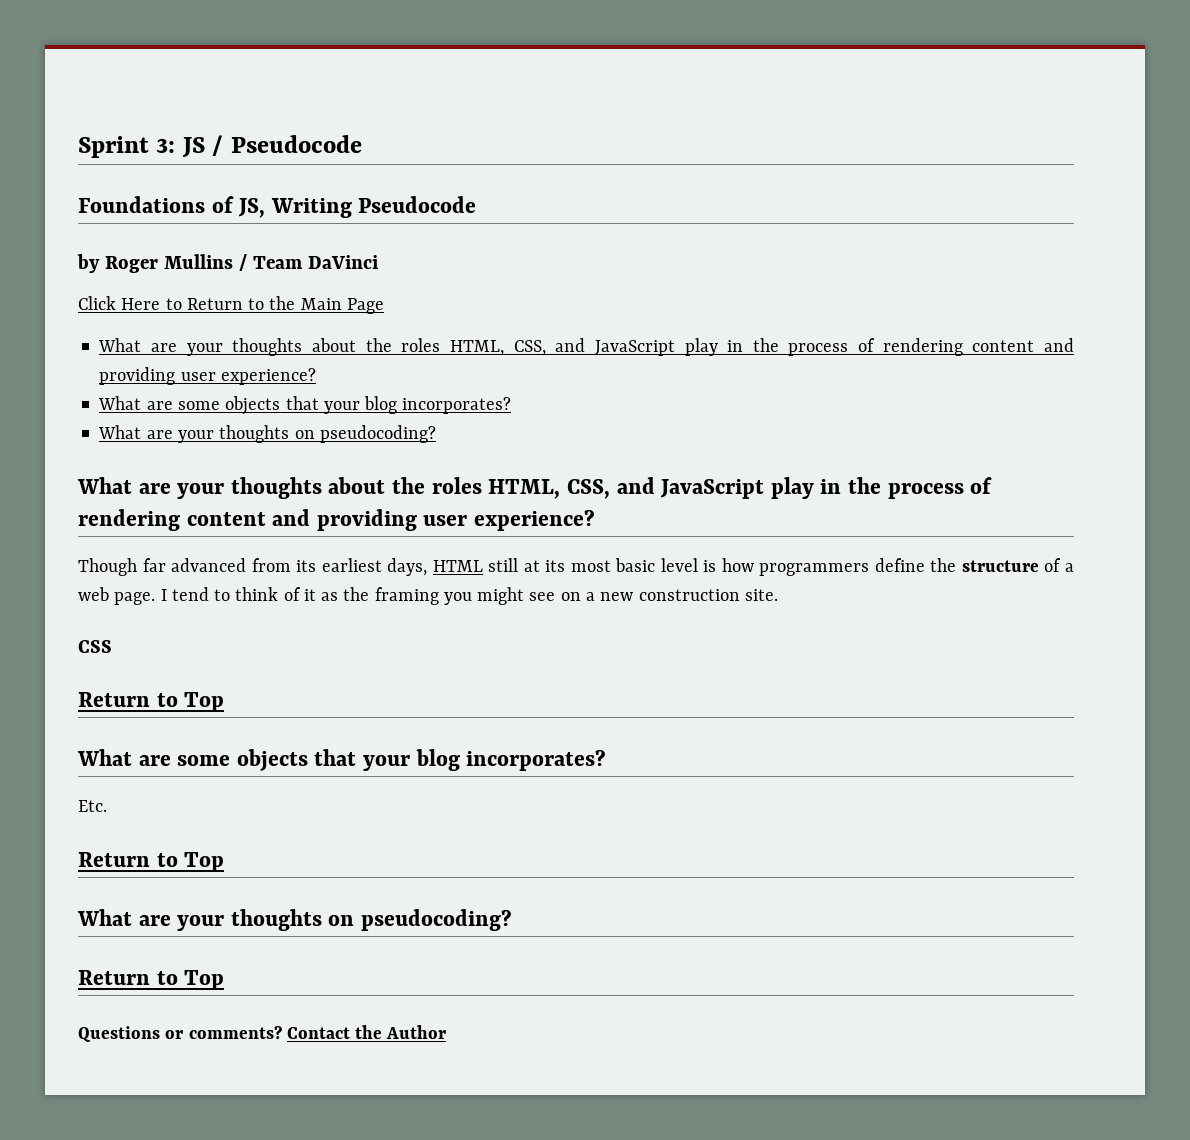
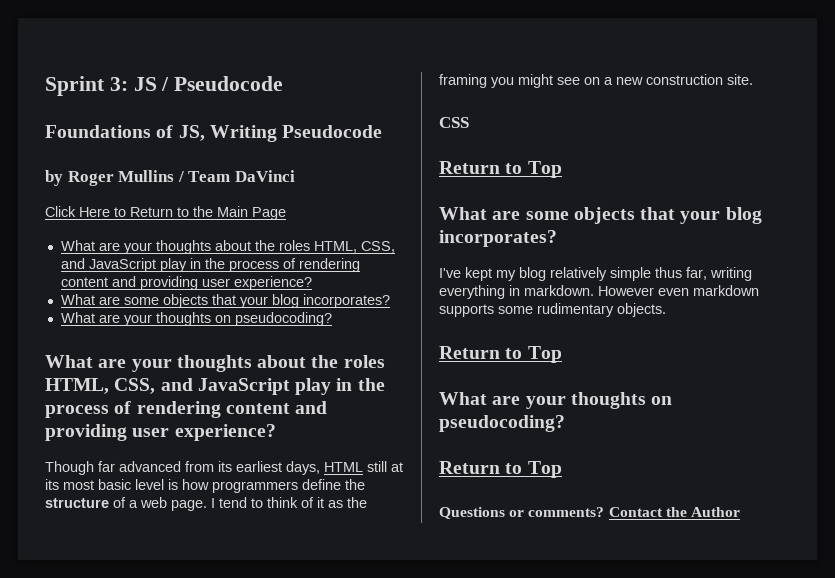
[78,800,107,812] Etc. -> [439,267,752,281] [439,285,759,299] [439,303,666,317] I've kept my blog relatively simple thus far, writing everything in markdown. However even markdown supports some rudimentary objects.

